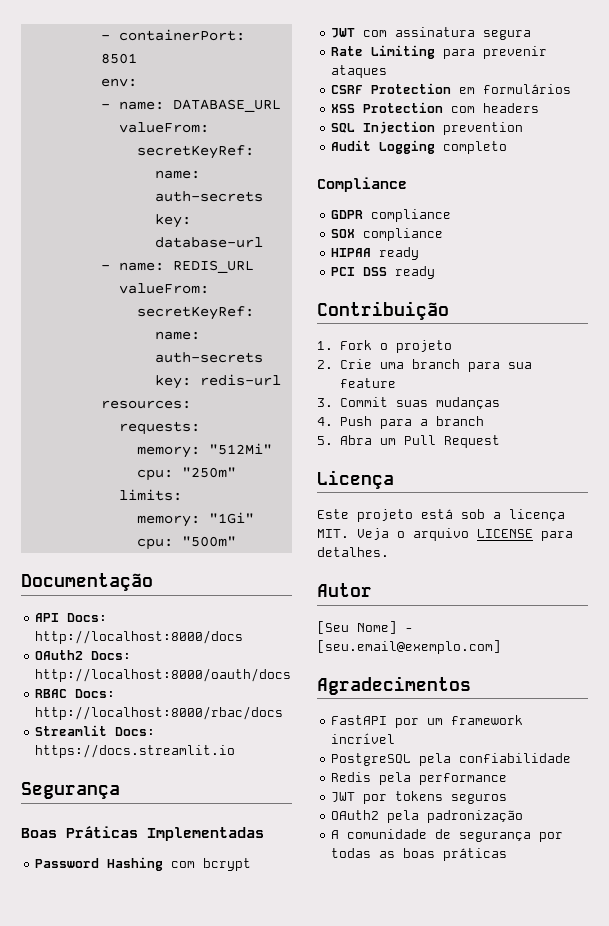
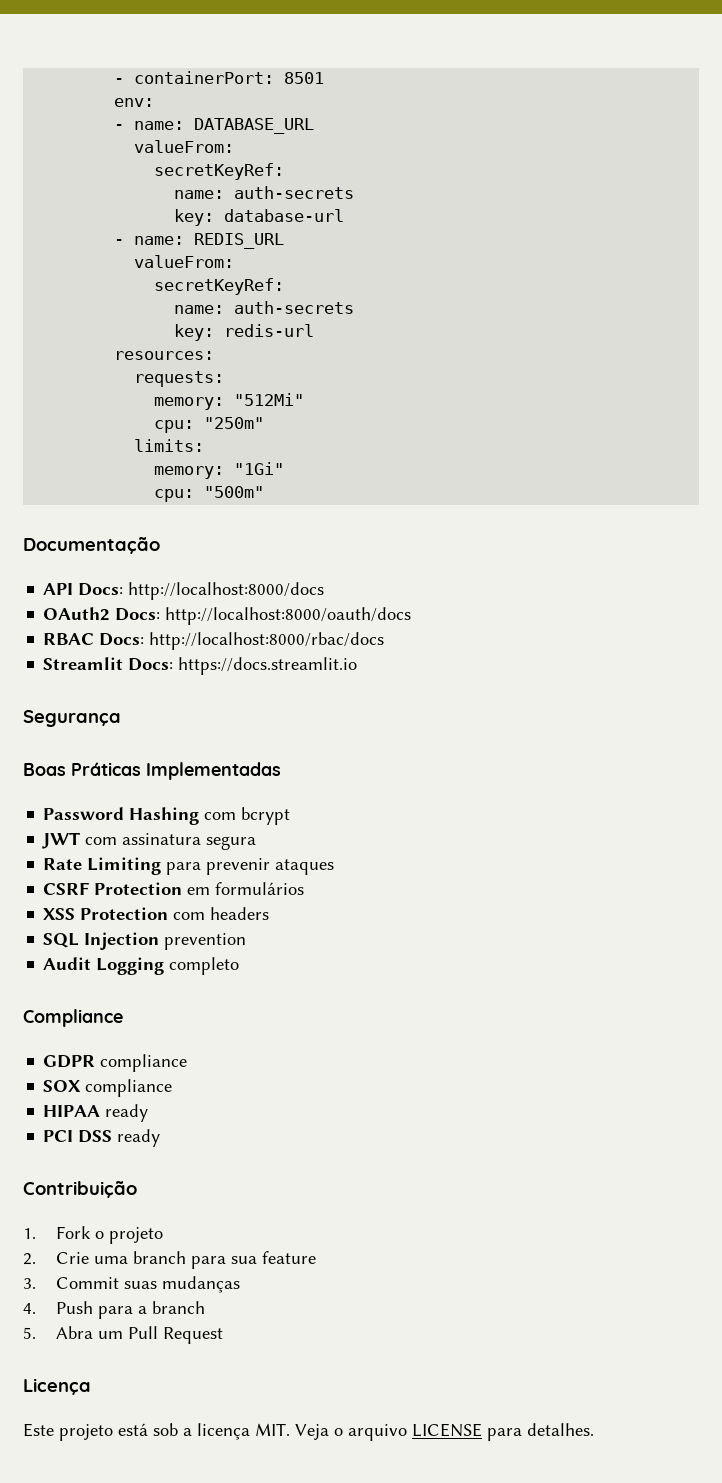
[317,583,372,597] [317,621,413,634] [317,640,501,654] [317,676,471,695] [331,715,524,728] [331,733,396,744] [331,753,572,766] [331,772,508,785] [331,791,508,804] [331,810,524,823] [331,829,564,842] [331,848,508,861] // Autor // [Seu Nome] - [seu.email@exemplo.com] // Agradecimentos // FastAPI por um framework incrível // PostgreSQL pela confiabilidade // Redis pela performance // JWT por tokens seguros // OAuth2 pela padronização // A comunidade de segurança por todas as boas práticas -> (594, 1429) none

